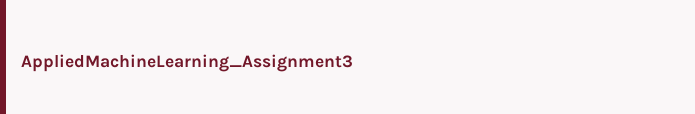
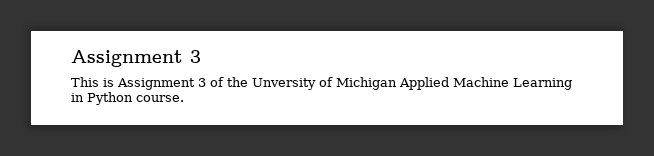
[21,54,353,72] AppliedMachineLearning_Assignment3 -> [71,50,201,67] [71,77,572,90] [71,92,184,105] Assignment 3 // This is Assignment 3 of the Unversity of Michigan Applied Machine Learning in Python course.

